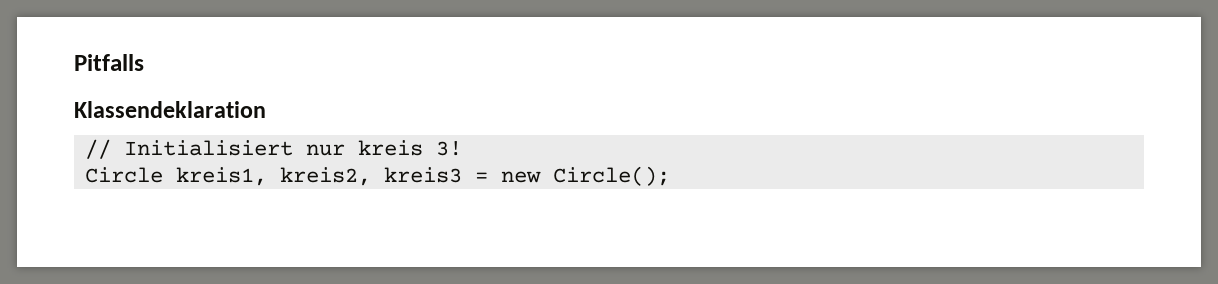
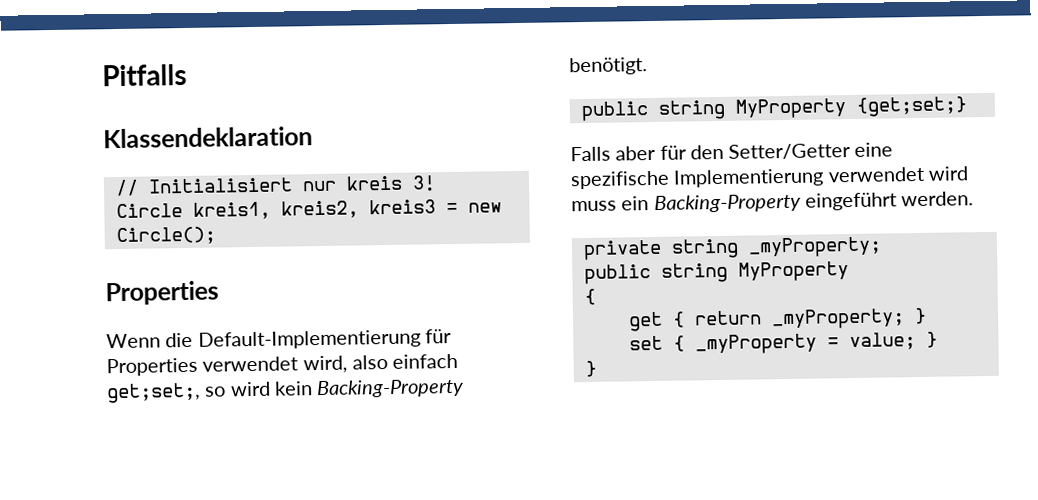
(670, 176) none -> [105,280,219,306] [106,329,452,350] [106,353,459,377] [106,378,465,404] [569,57,648,76] [580,96,968,122] [570,142,894,162] [570,166,969,190] [571,191,975,213] [582,236,882,261] [583,261,849,285] [583,288,596,306] [627,307,927,332] [628,331,938,355] [584,360,597,378] // Properties // Wenn die Default-Implementierung für Properties verwendet wird, also einfach get;set;, so wird kein Backing-Property benötigt. // public string MyProperty {get;set;} // Falls aber für den Setter/Getter eine spezifische Implementierung verwendet wird muss ein Backing-Property eingeführt werden. // private string _myProperty; // public string MyProperty // { // get { return _myProperty; } // set { _myProperty = value; } // }

